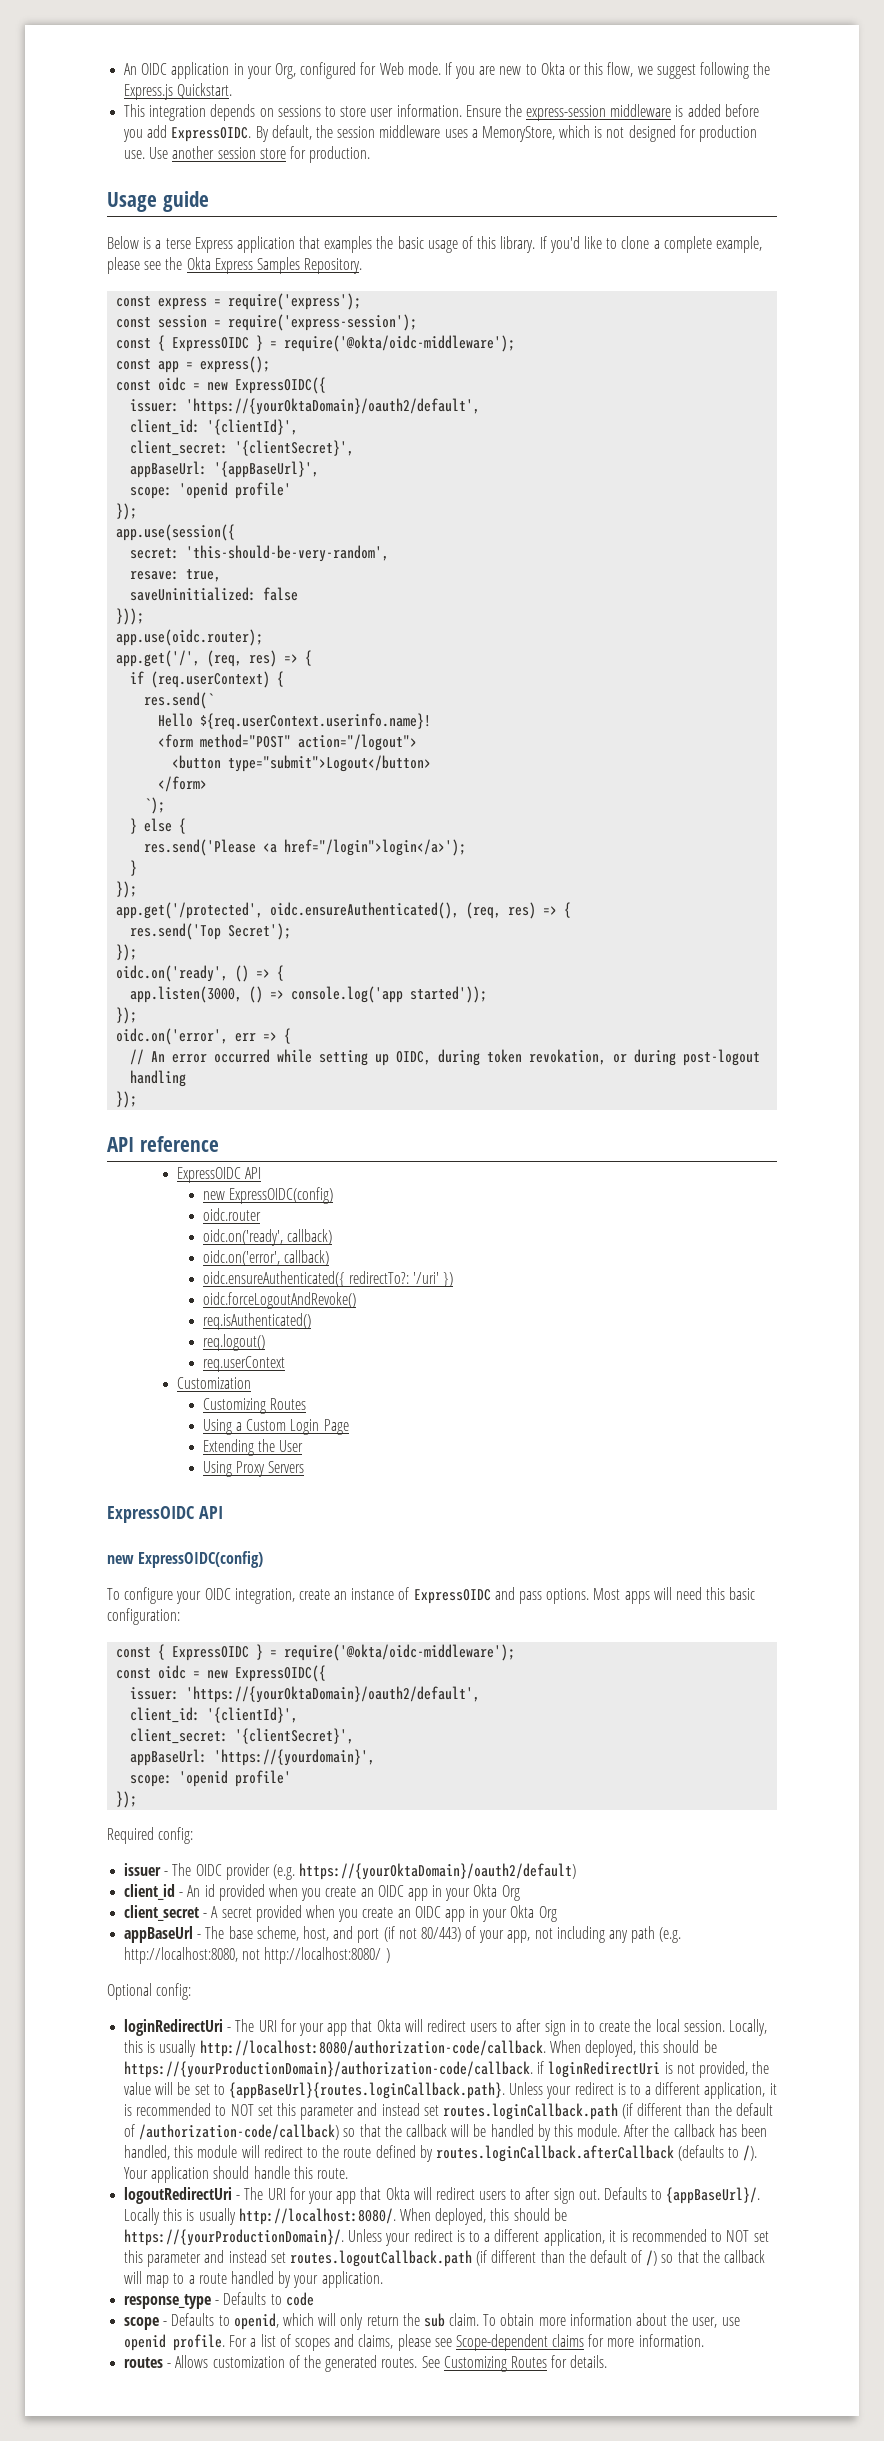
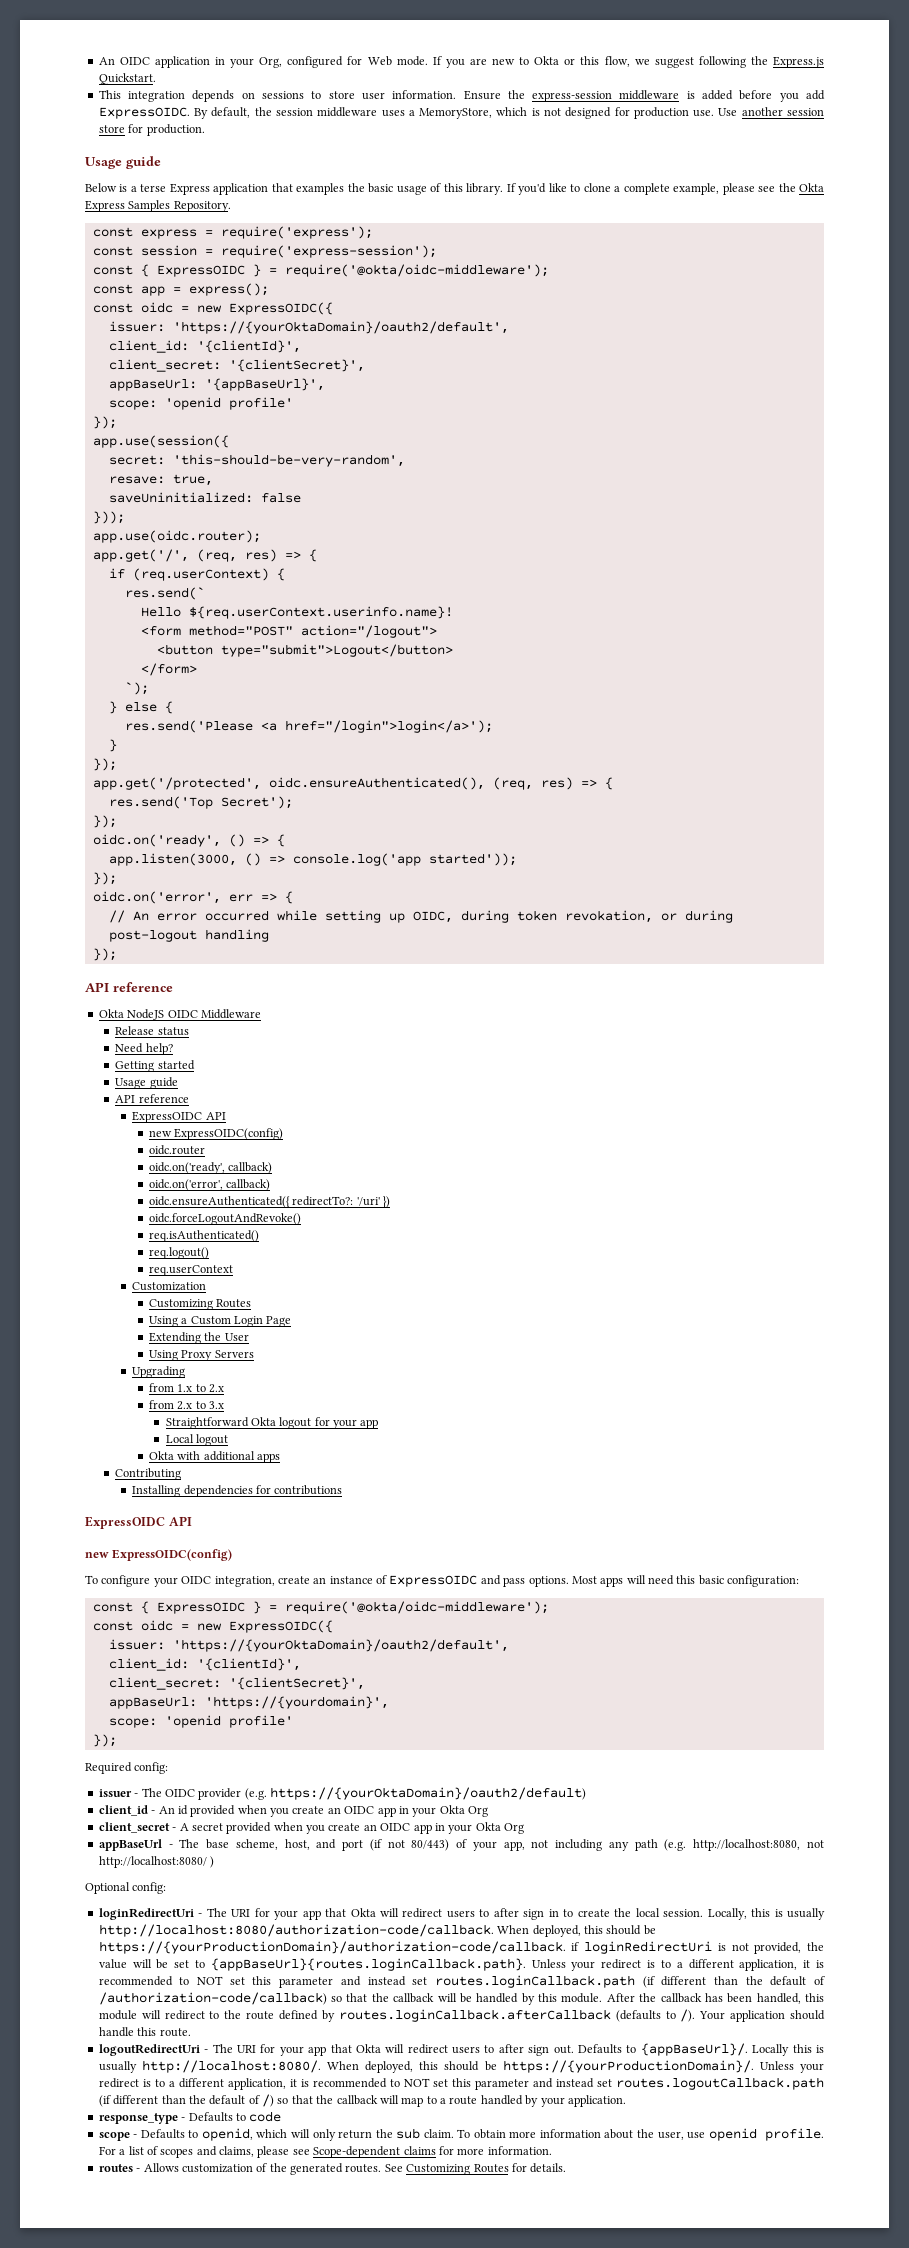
(219, 1144) none -> [98,1009,261,1020] [115,1026,189,1036] [115,1043,173,1055] [115,1060,195,1072] [115,1077,178,1089] [115,1094,189,1103] // Okta NodeJS OIDC Middleware // Release status // Need help? // Getting started // Usage guide // API reference
(305, 1467) none -> [132,1366,186,1378] [148,1383,225,1393] [148,1400,225,1410] [165,1417,379,1429] [165,1434,228,1446] [148,1451,281,1463] [115,1468,182,1480] [132,1485,343,1497] // Upgrading // from 1.x to 2.x // from 2.x to 3.x // Straightforward Okta logout for your app // Local logout // Okta with additional apps // Contributing // Installing dependencies for contributions

